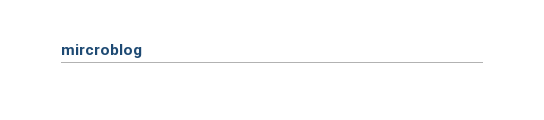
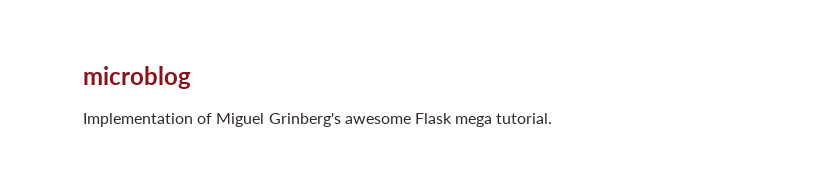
[61,44,142,58] mircroblog -> [83,66,191,89] [83,113,553,127] microblog // Implementation of Miguel Grinberg's awesome Flask mega tutorial.

